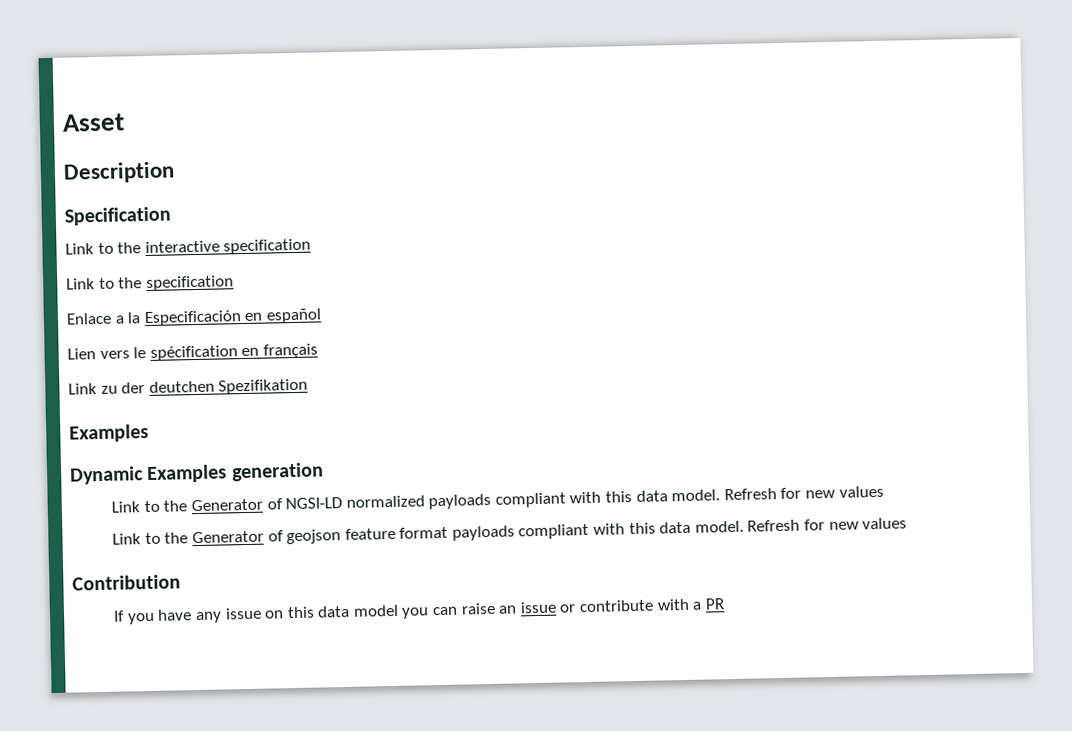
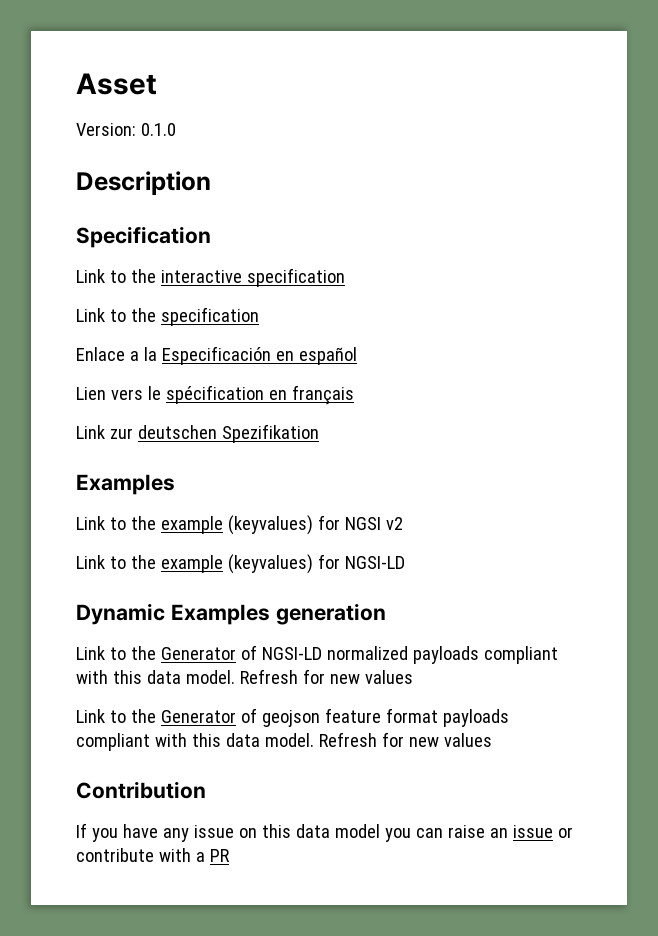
(125, 122) none -> [76,123,176,136] // Version: 0.1.0
[100,380,215,394] zu der deutchen -> [109,425,217,439] zur deutschen
(149, 433) none -> [76,515,403,535] [76,554,405,574] // Link to the example (keyvalues) for NGSI v2 // Link to the example (keyvalues) for NGSI-LD

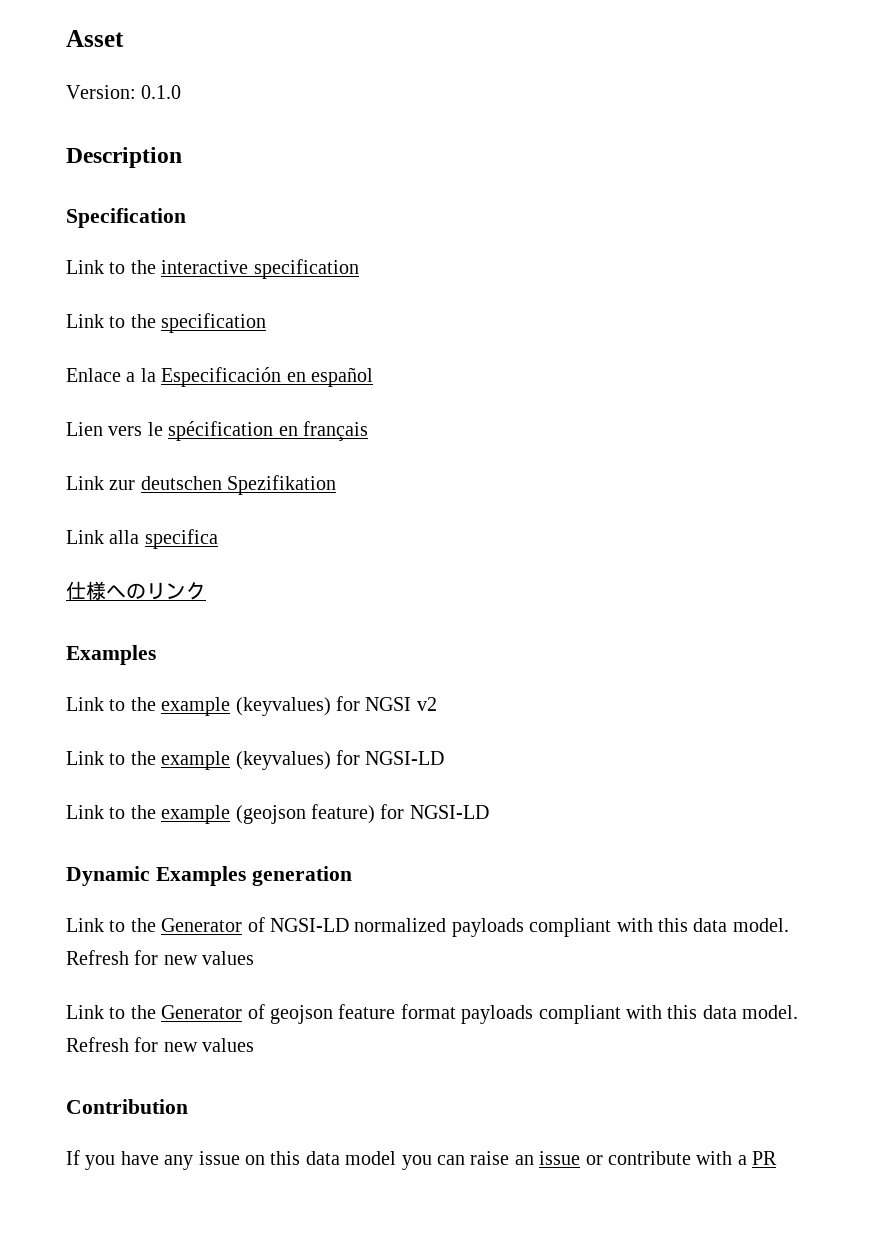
(319, 433) none -> [66,529,218,549] [66,581,206,600] // Link alla specifica // 仕様へのリンク
(405, 562) none -> [66,804,489,824] // Link to the example (geojson feature) for NGSI-LD

